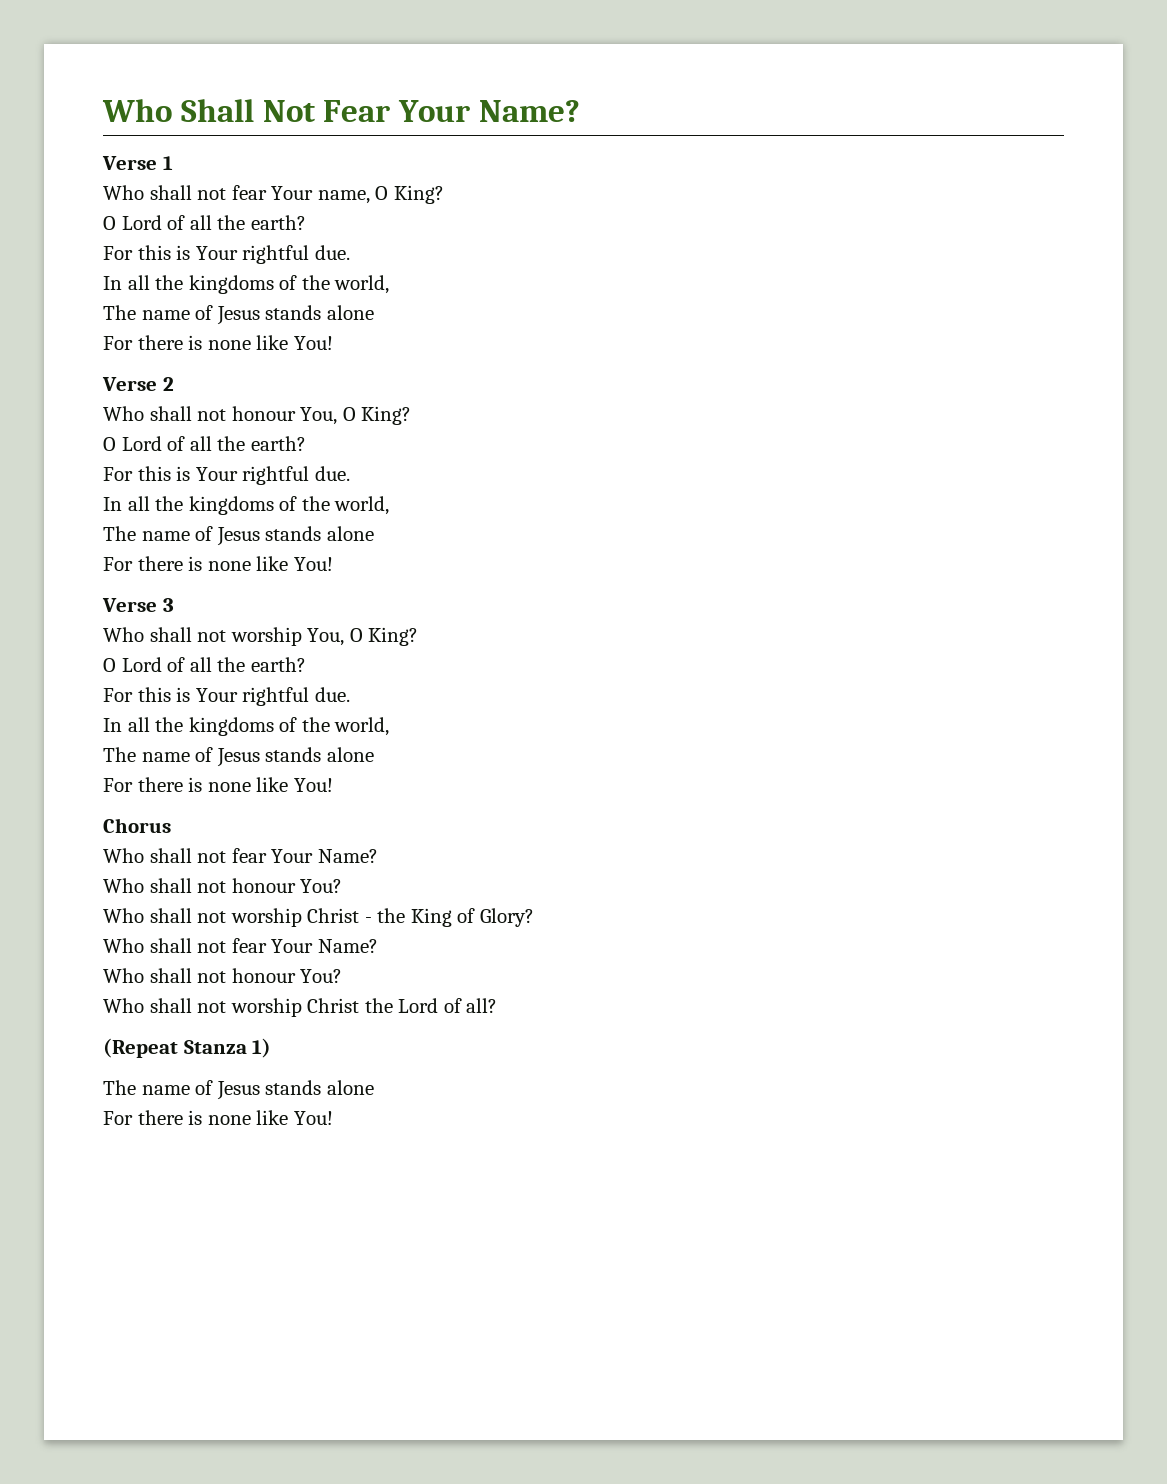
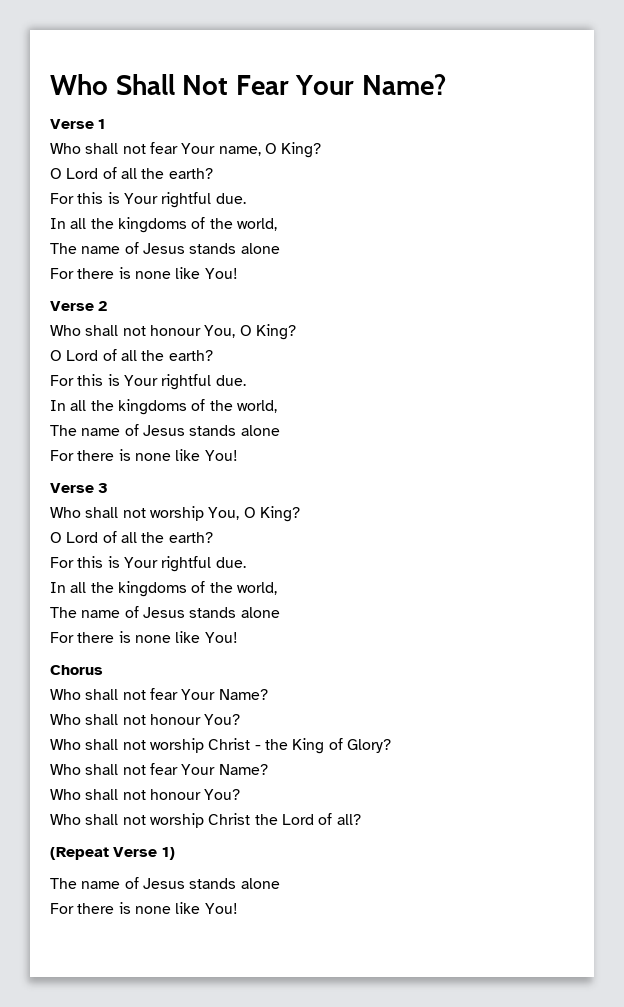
[183,1040,247,1054] Stanza -> [113,847,158,857] Verse

